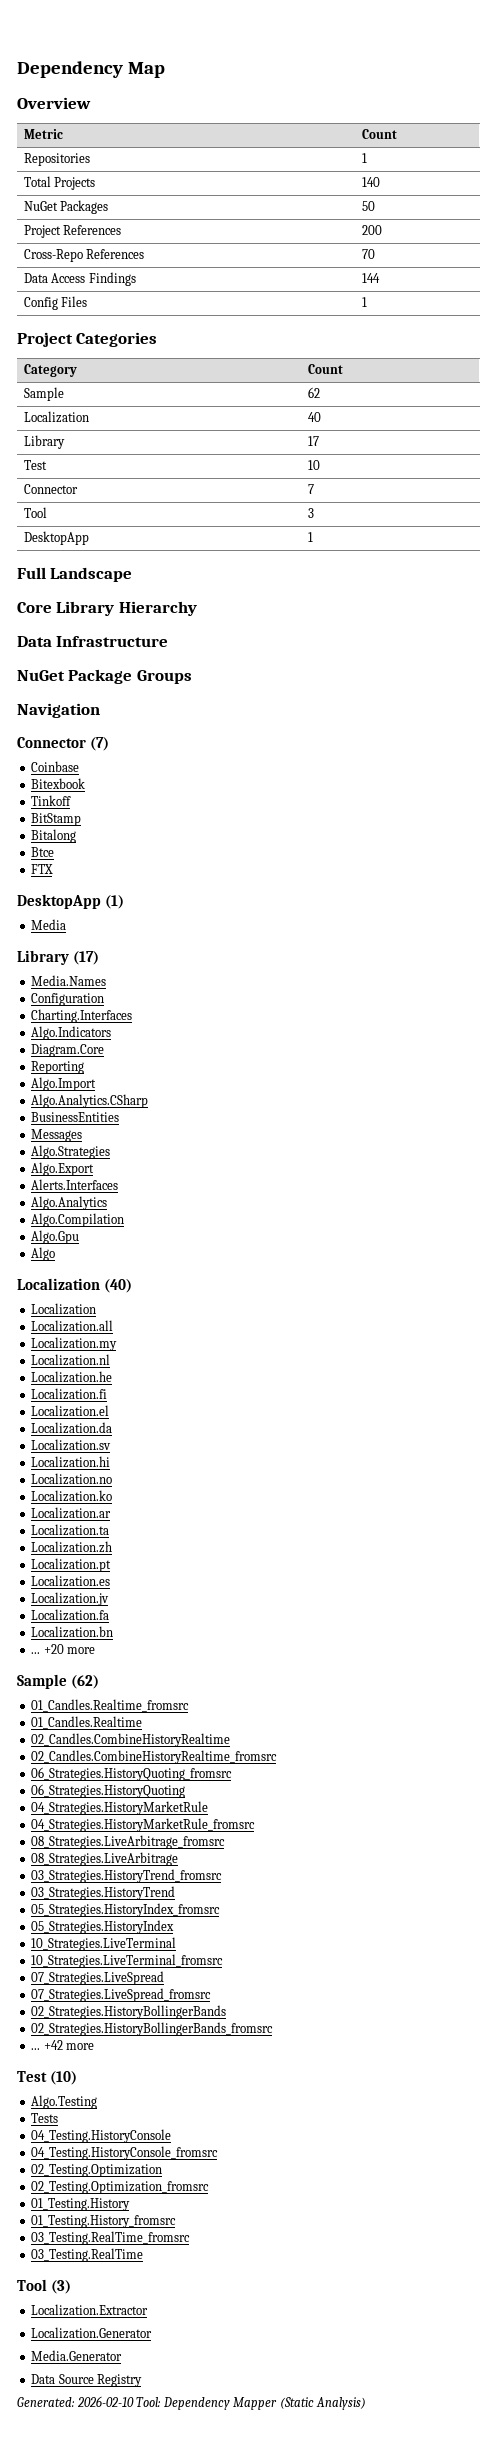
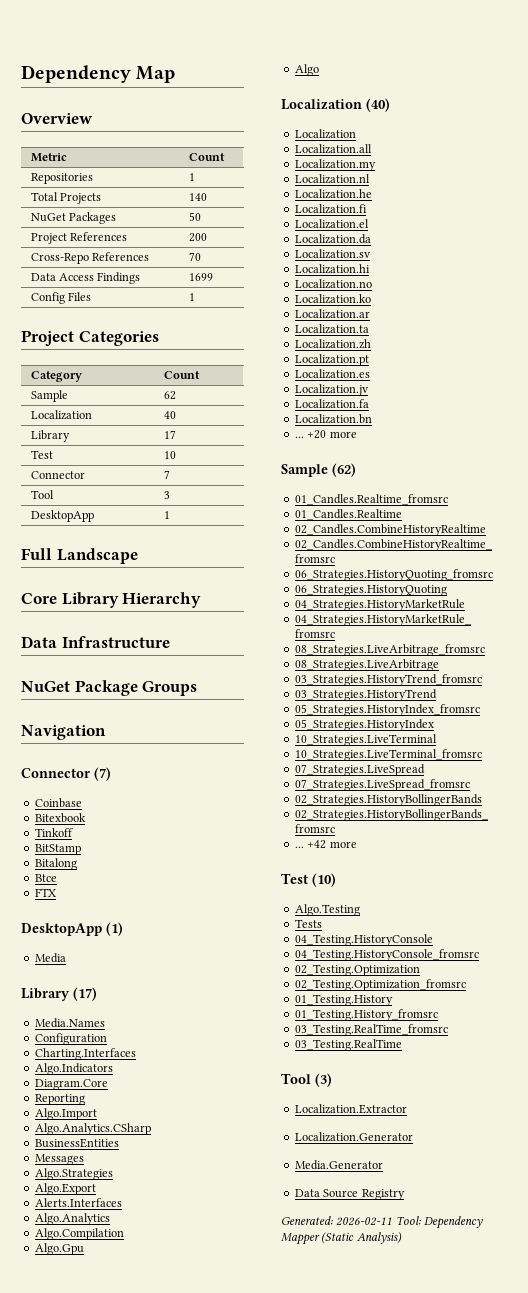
[361,273,380,283] 144 -> [188,273,213,281] 1699
[76,2396,134,2407] 2026-02-10 -> [336,1217,393,1226] 2026-02-11

